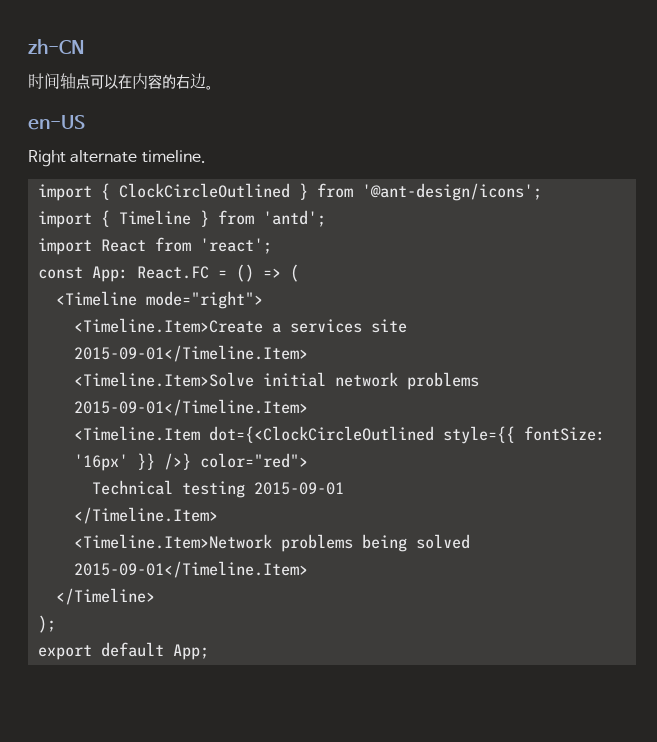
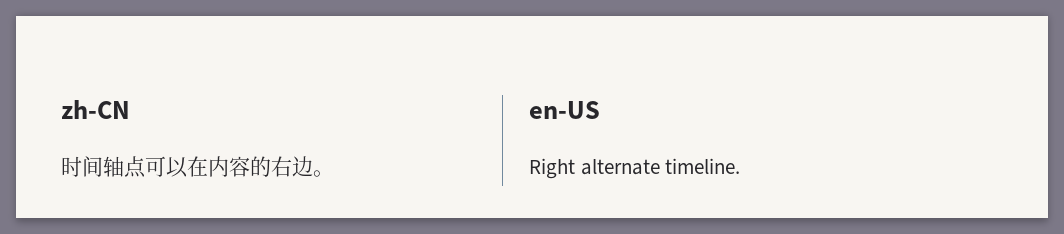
[37,183,542,201] [37,210,326,228] [37,237,272,255] [37,264,299,282] [55,291,263,309] [73,318,407,333] [73,345,308,362] [73,372,479,390] [73,399,308,416] [73,426,605,444] [73,453,308,471] [91,480,344,498] [73,507,218,524] [73,534,470,552] [73,561,308,578] [55,588,155,605] [37,615,56,633] [37,642,209,660] // import { ClockCircleOutlined } from '@ant-design/icons'; // import { Timeline } from 'antd'; // import React from 'react'; // const App: React.FC = () => ( // <Timeline mode="right"> // <Timeline.Item>Create a services site 2015-09-01</Timeline.Item> // <Timeline.Item>Solve initial network problems 2015-09-01</Timeline.Item> // <Timeline.Item dot={<ClockCircleOutlined style={{ fontSize: '16px' }} />} color="red"> // Technical testing 2015-09-01 // </Timeline.Item> // <Timeline.Item>Network problems being solved 2015-09-01</Timeline.Item> // </Timeline> // ); // export default App; -> (741, 166) none

